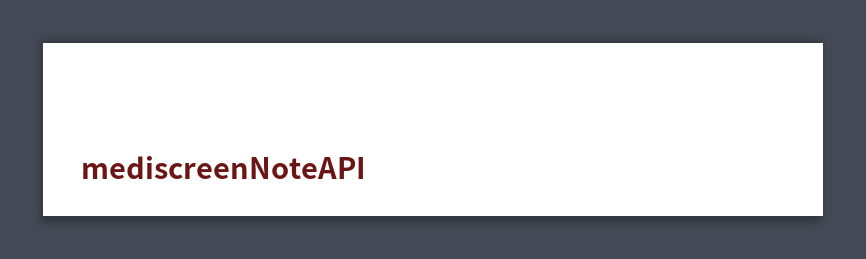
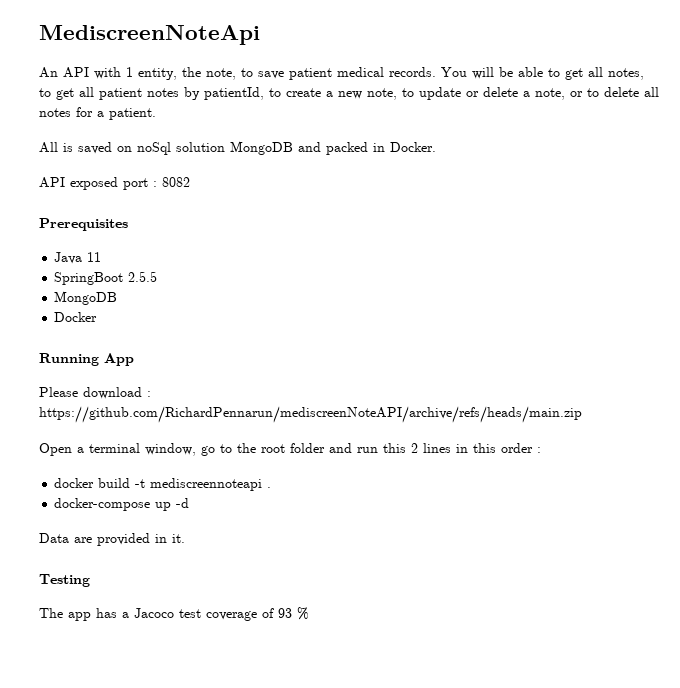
[81,156,366,179] mediscreenNoteAPI -> [39,25,260,45] [39,67,644,80] [39,87,659,100] [39,107,156,120] [39,141,436,155] [39,177,190,190] [39,218,128,231] [54,252,102,264] [54,271,158,285] [54,291,118,305] [54,312,98,322] [39,353,134,366] [39,387,151,399] [39,406,582,423] [39,443,541,456] [54,478,272,491] [54,498,190,511] [39,533,185,546] [39,574,90,587] [39,607,309,621] MediscreenNoteApi // An API with 1 entity, the note, to save patient medical records. You will be able to get all notes, to get all patient notes by patientId, to create a new note, to update or delete a note, or to delete all notes for a patient. // All is saved on noSql solution MongoDB and packed in Docker. // API exposed port : 8082 // Prerequisites // Java 11 // SpringBoot 2.5.5 // MongoDB // Docker // Running App // Please download : https://github.com/RichardPennarun/mediscreenNoteAPI/archive/refs/heads/main.zip // Open a terminal window, go to the root folder and run this 2 lines in this order : // docker build -t mediscreennoteapi . // docker-compose up -d // Data are provided in it. // Testing // The app has a Jacoco test coverage of 93 %

